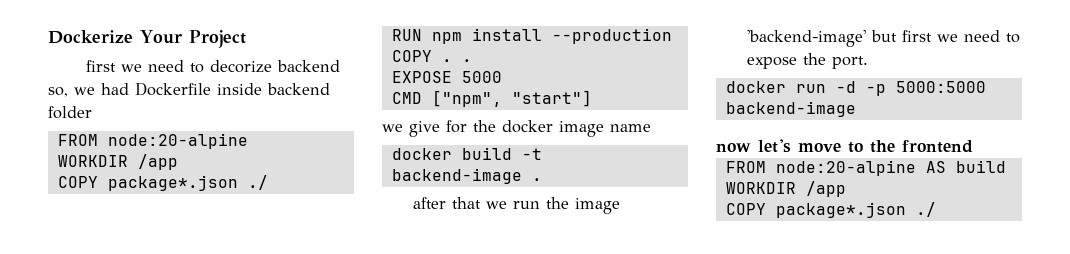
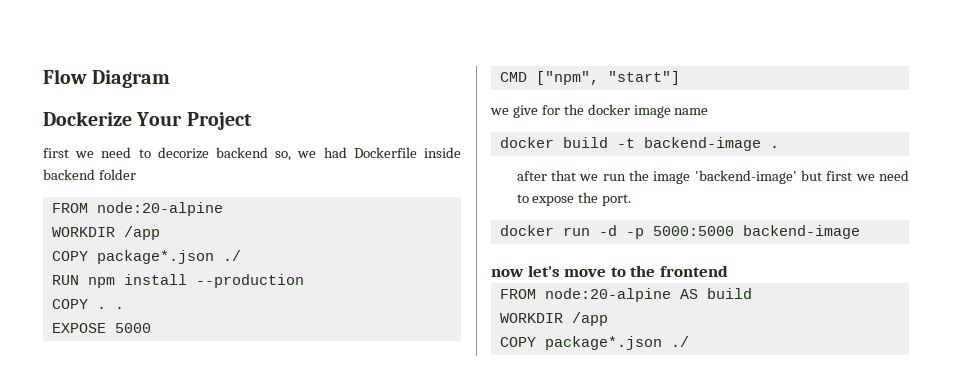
(48, 37) none -> [43,69,171,88] Flow Diagram //

